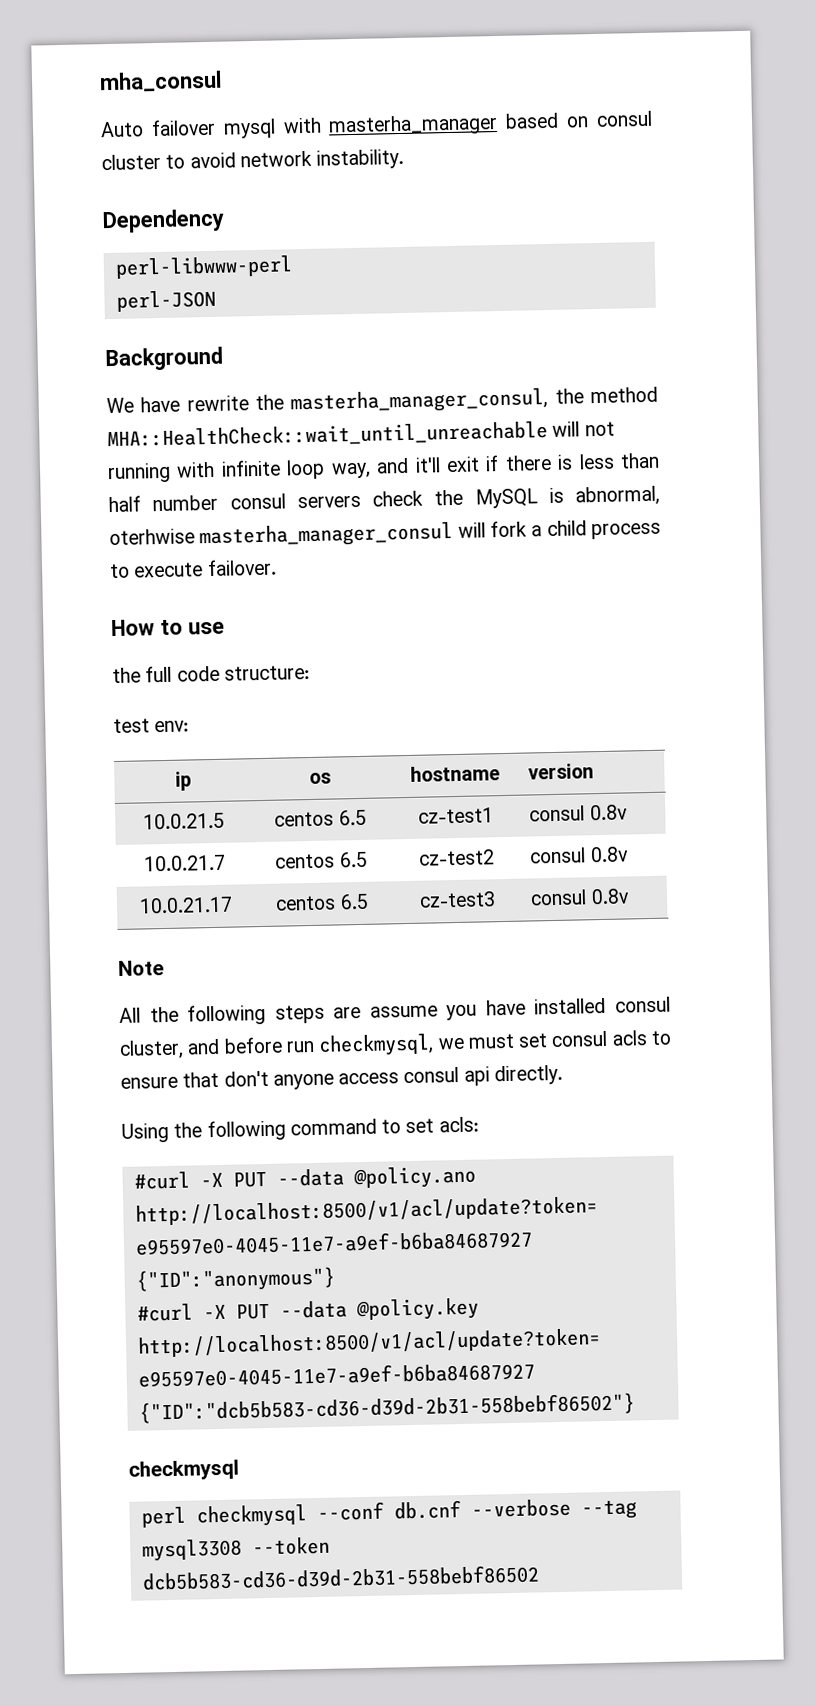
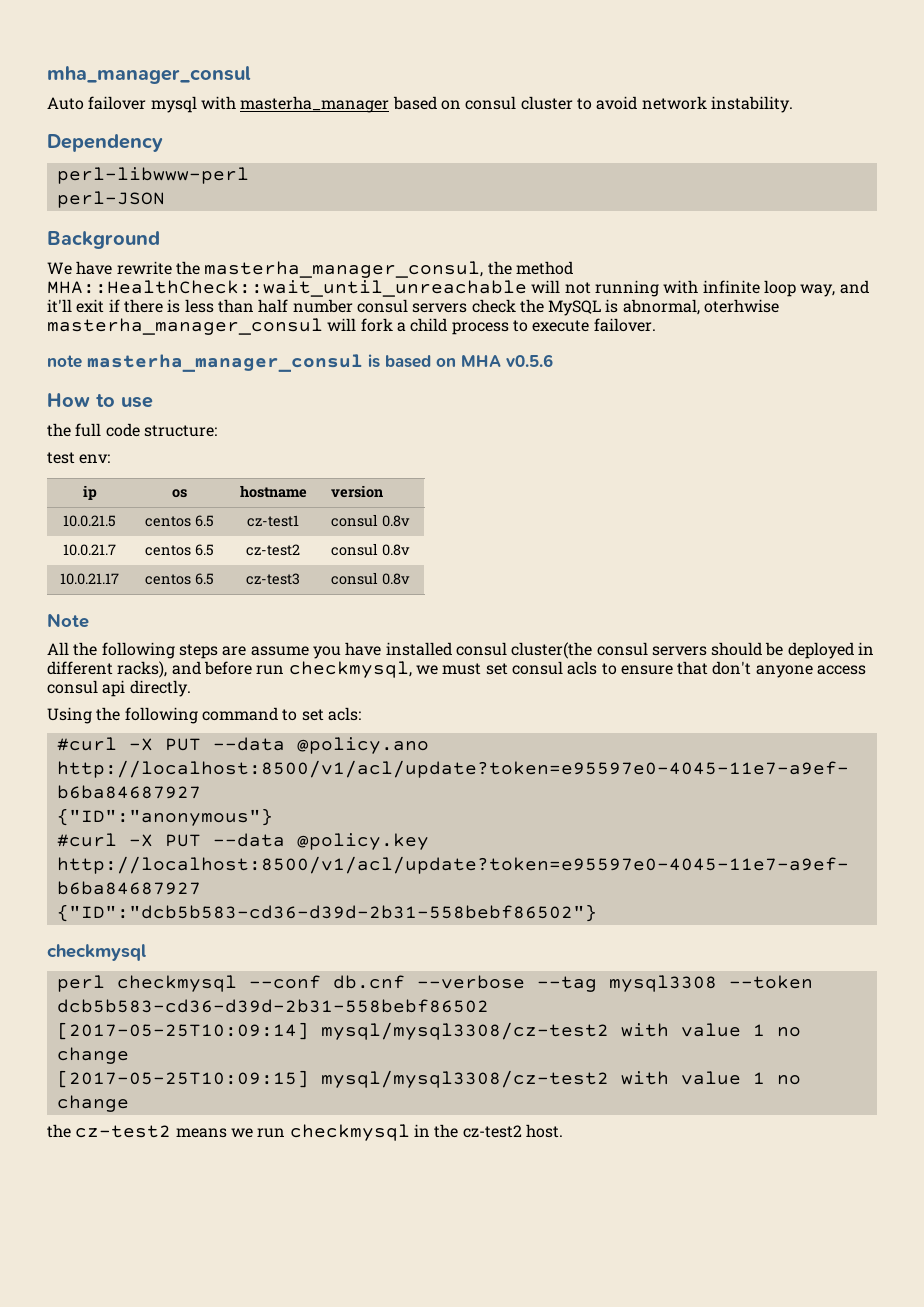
[99,70,222,93] mha_consul -> [47,66,251,84] mha_manager_consul
(277, 567) none -> [47,354,553,372] // note masterha_manager_consul is based on MHA v0.5.6
[119,1039,184,1060] cluster, -> [511,642,875,659] [47,661,168,678] cluster(the consul servers should be deployed in different racks),
(540, 1577) none -> [56,1022,801,1040] [56,1047,129,1064] [56,1070,801,1088] [56,1095,129,1112] [47,1124,563,1141] // [2017-05-25T10:09:14] mysql/mysql3308/cz-test2 with value 1 no change // [2017-05-25T10:09:15] mysql/mysql3308/cz-test2 with value 1 no change // the cz-test2 means we run checkmysql in the cz-test2 host.

